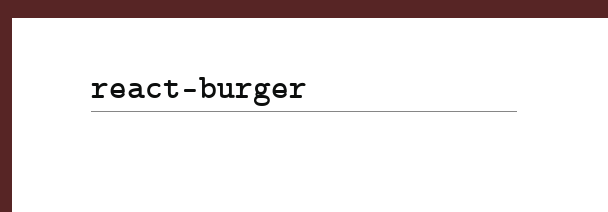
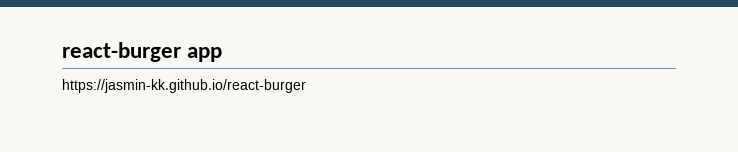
(307, 91) none -> [187,47,223,62] [62,79,306,93] app // https://jasmin-kk.github.io/react-burger

